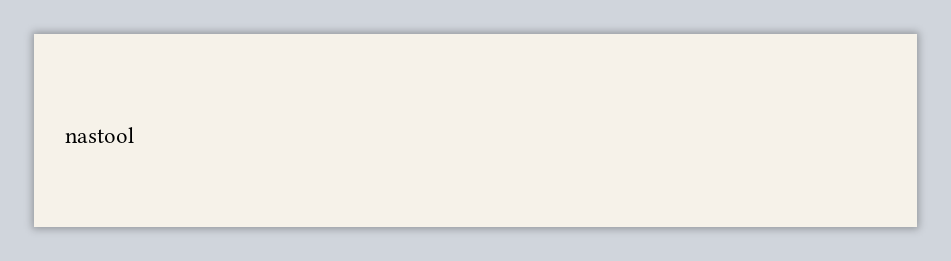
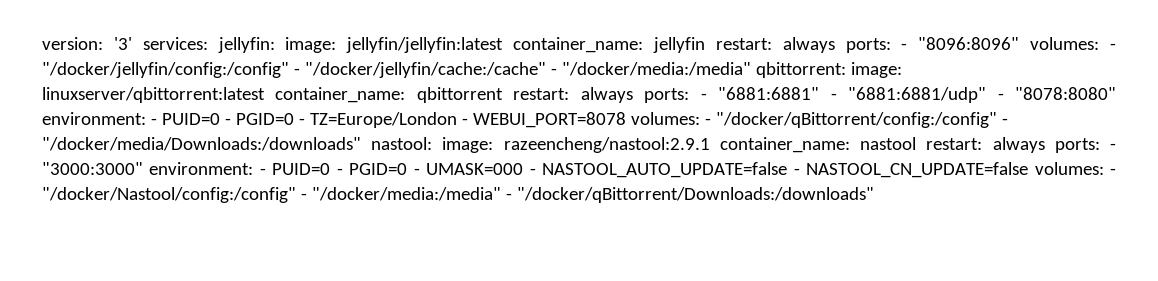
[65,127,134,143] nastool -> [42,37,1117,53] [42,62,902,78] [42,87,1117,103] [42,112,1008,128] [42,137,1117,153] [42,162,1116,178] [42,187,874,203] version: '3' services: jellyfin: image: jellyfin/jellyfin:latest container_name: jellyfin restart: always ports: - "8096:8096" volumes: - "/docker/jellyfin/config:/config" - "/docker/jellyfin/cache:/cache" - "/docker/media:/media" qbittorrent: image: linuxserver/qbittorrent:latest container_name: qbittorrent restart: always ports: - "6881:6881" - "6881:6881/udp" - "8078:8080" environment: - PUID=0 - PGID=0 - TZ=Europe/London - WEBUI_PORT=8078 volumes: - "/docker/qBittorrent/config:/config" - "/docker/media/Downloads:/downloads" nastool: image: razeencheng/nastool:2.9.1 container_name: nastool restart: always ports: - "3000:3000" environment: - PUID=0 - PGID=0 - UMASK=000 - NASTOOL_AUTO_UPDATE=false - NASTOOL_CN_UPDATE=false volumes: - "/docker/Nastool/config:/config" - "/docker/media:/media" - "/docker/qBittorrent/Downloads:/downloads"

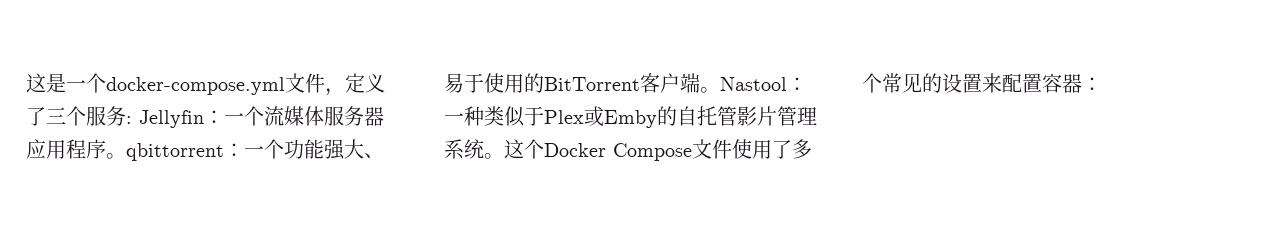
[42,37,1117,53] [42,62,902,78] [42,87,1117,103] [42,112,1008,128] [42,137,1117,153] [42,162,1116,178] [42,187,874,203] version: '3' services: jellyfin: image: jellyfin/jellyfin:latest container_name: jellyfin restart: always ports: - "8096:8096" volumes: - "/docker/jellyfin/config:/config" - "/docker/jellyfin/cache:/cache" - "/docker/media:/media" qbittorrent: image: linuxserver/qbittorrent:latest container_name: qbittorrent restart: always ports: - "6881:6881" - "6881:6881/udp" - "8078:8080" environment: - PUID=0 - PGID=0 - TZ=Europe/London - WEBUI_PORT=8078 volumes: - "/docker/qBittorrent/config:/config" - "/docker/media/Downloads:/downloads" nastool: image: razeencheng/nastool:2.9.1 container_name: nastool restart: always ports: - "3000:3000" environment: - PUID=0 - PGID=0 - UMASK=000 - NASTOOL_AUTO_UPDATE=false - NASTOOL_CN_UPDATE=false volumes: - "/docker/Nastool/config:/config" - "/docker/media:/media" - "/docker/qBittorrent/Downloads:/downloads" -> [26,73,385,96] [26,106,384,128] [26,139,384,161] [444,73,807,93] [444,106,817,128] [444,139,812,161] [862,73,1102,93] 这是一个docker-compose.yml文件，定义了三个服务: Jellyfin：一个流媒体服务器应用程序。qbittorrent：一个功能强大、易于使用的BitTorrent客户端。Nastool：一种类似于Plex或Emby的自托管影片管理系统。这个Docker Compose文件使用了多个常见的设置来配置容器：

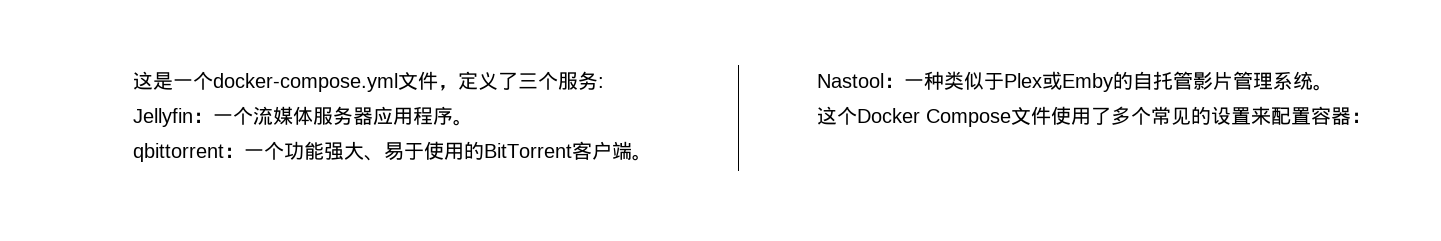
(132, 120) none -> (604, 82) //
(126, 156) none -> (473, 122) //
(720, 90) none -> (652, 157) //
(504, 156) none -> (1333, 87) //

